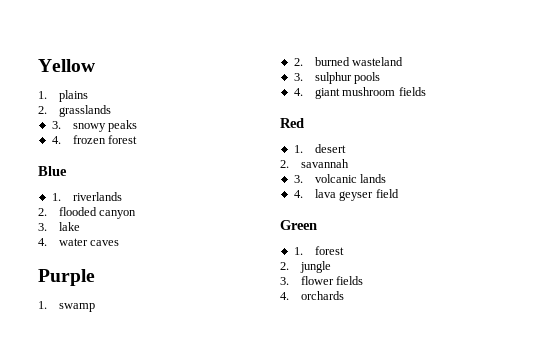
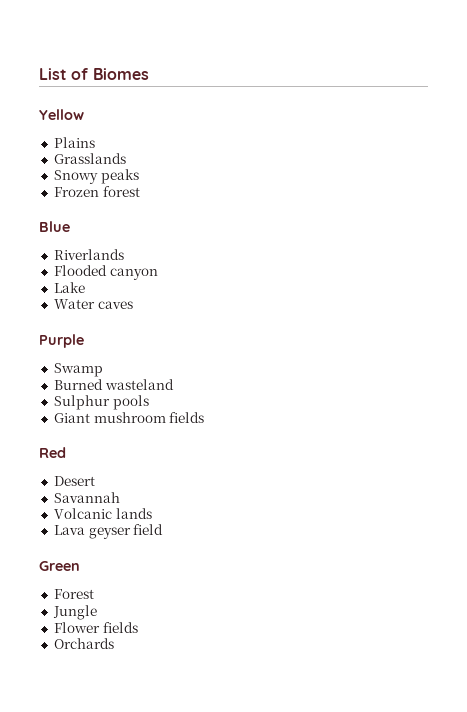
[38,59,95,72] [38,90,89,102] [38,105,112,117] [51,121,106,132] Yellow // 1. plains // 2. grasslands // 3. snowy -> [39,68,149,80] [39,109,84,120] [53,137,95,148] [53,153,126,164] [53,170,98,184] List of Biomes // Yellow // Plains // Grasslands // Snowy
[51,135,106,144] 4. frozen -> [53,187,99,197] Frozen
[51,192,122,201] [38,207,137,219] [38,222,81,231] [38,238,120,246] [38,269,95,286] [38,301,96,312] [293,57,350,66] 1. riverlands // 2. flooded canyon // 3. lake // 4. water caves // Purple // 1. swamp // 2. burned -> [53,249,124,260] [53,265,158,280] [53,282,85,293] [53,299,133,309] [39,334,84,348] [53,363,103,377] [53,379,103,390] Riverlands // Flooded canyon // Lake // Water caves // Purple // Swamp // Burned
[293,72,352,84] 3. sulphur -> [53,395,110,410] Sulphur
[293,88,340,99] 4. giant -> [53,413,90,423] Giant
[293,144,346,153] [280,159,350,168] [293,174,357,183] 1. desert // 2. savannah // 3. volcanic -> [53,476,95,486] [53,492,120,503] [53,508,112,519] Desert // Savannah // Volcanic
[293,189,336,198] 4. lava -> [53,525,85,535] Lava
[293,246,344,255] [280,261,332,273] [280,276,364,285] [280,291,345,300] 1. forest // 2. jungle // 3. flower fields // 4. orchards -> [53,589,94,599] [52,605,97,620] [53,622,138,633] [53,638,114,649] Forest // Jungle // Flower fields // Orchards

